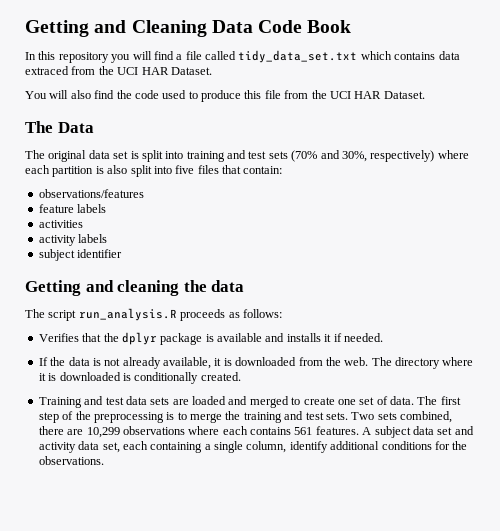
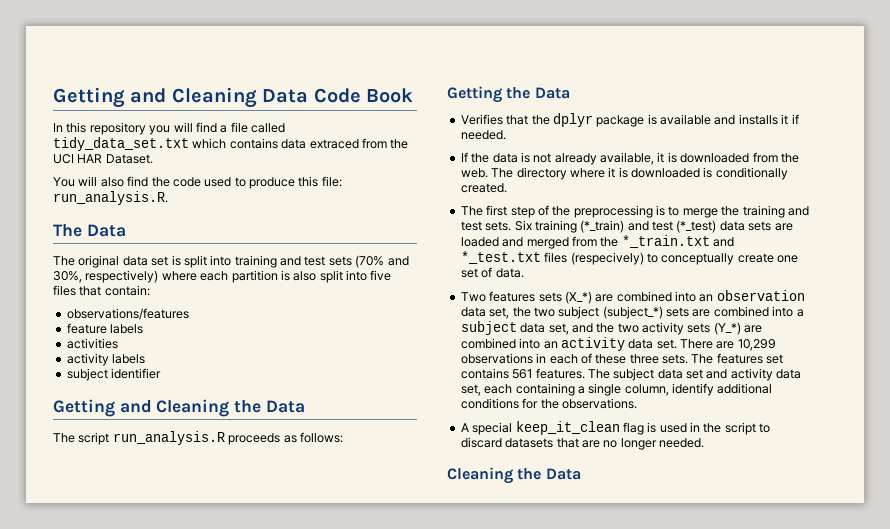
[264,90,425,99] file from the UCI HAR Dataset. -> [321,176,342,187] [53,191,168,205] file: run_analysis.R.
[117,280,245,296] cleaning the data -> [156,399,305,417] Cleaning the Data
(282, 313) none -> [447,86,570,103] // Getting the Data
[38,396,414,408] Training and test data sets are loaded and merged to create one set of data. -> (507, 188) none
[351,411,452,423] [38,426,248,438] Two sets combined, there are 10,299 observations where each -> [514,220,793,233] [460,235,734,249] [460,251,798,265] [460,267,524,278] [460,290,805,304] [460,306,804,319] [460,321,763,335] [460,337,776,351] [460,353,784,364] Six training (*_train) and test (*_test) data sets are loaded and merged from the *_train.txt and *_test.txt files (respecively) to conceptually create one set of data. // Two features sets (X_*) are combined into an observation data set, the two subject (subject_*) sets are combined into a subject data set, and the two activity sets (Y_*) are combined into an activity data set. There are 10,299 observations in each of these three sets. The features set
[362,427,372,435] A -> [587,369,610,379] The
(104, 460) none -> [460,421,771,435] [460,437,704,450] [447,467,581,484] // A special keep_it_clean flag is used in the script to discard datasets that are no longer needed. // Cleaning the Data

